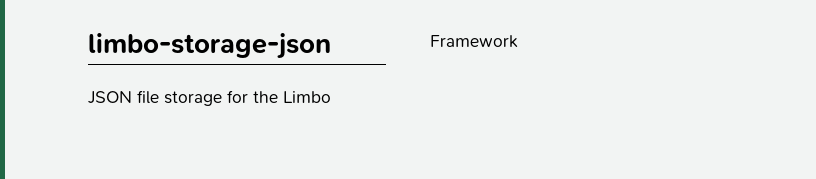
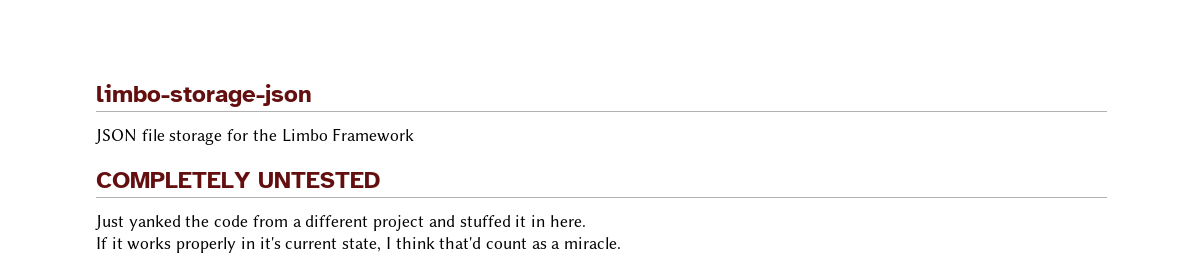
(518, 41) none -> [96,172,380,188] [95,215,586,231] [96,237,622,253] // COMPLETELY UNTESTED // Just yanked the code from a different project and stuffed it in here. // If it works properly in it's current state, I think that'd count as a miracle.

